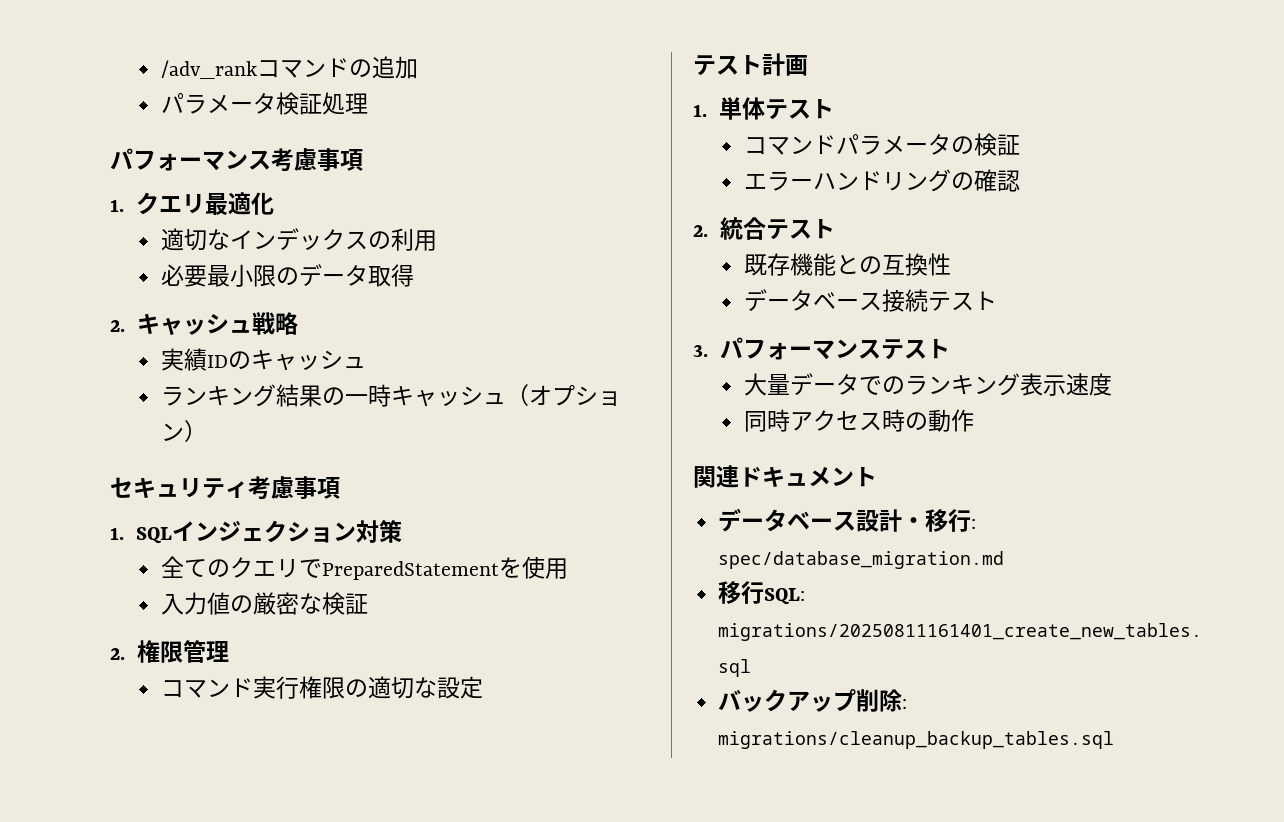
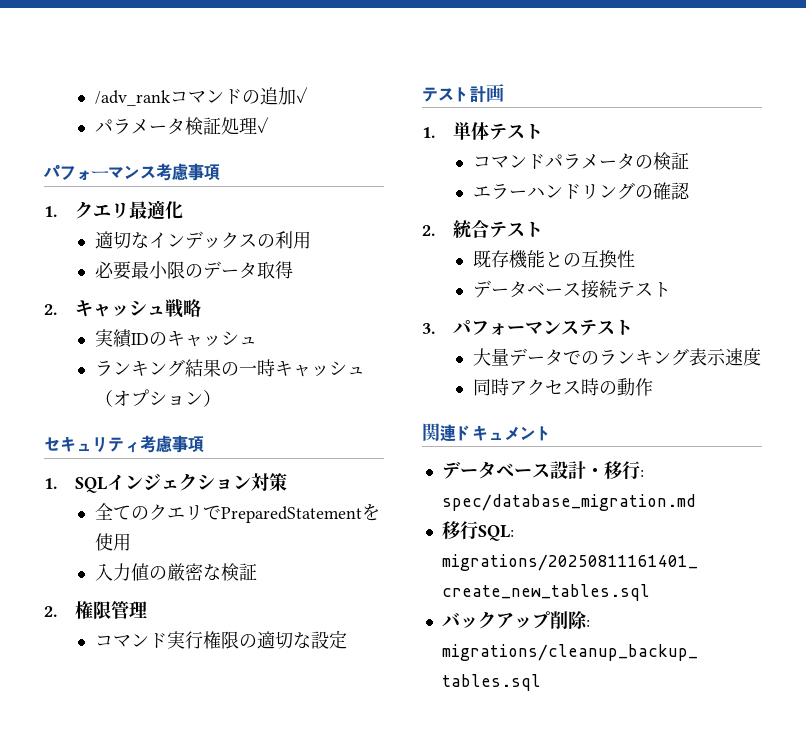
(419, 67) none -> [295,87,308,103] ✓
(369, 103) none -> [256,117,269,133] ✓

